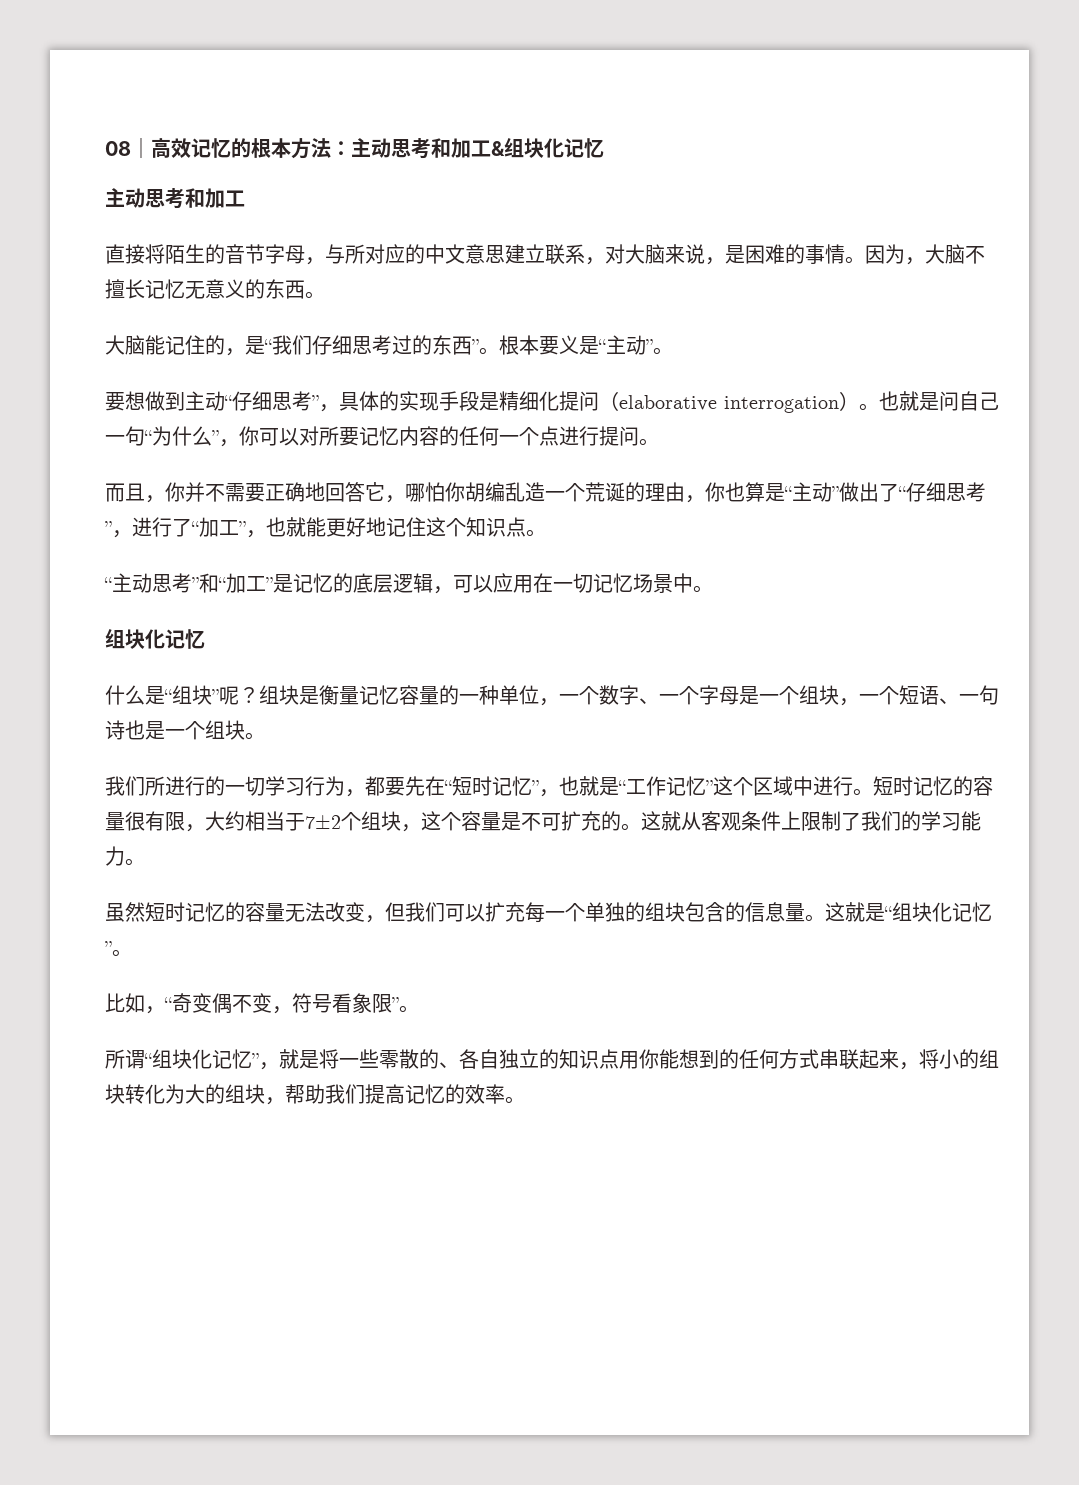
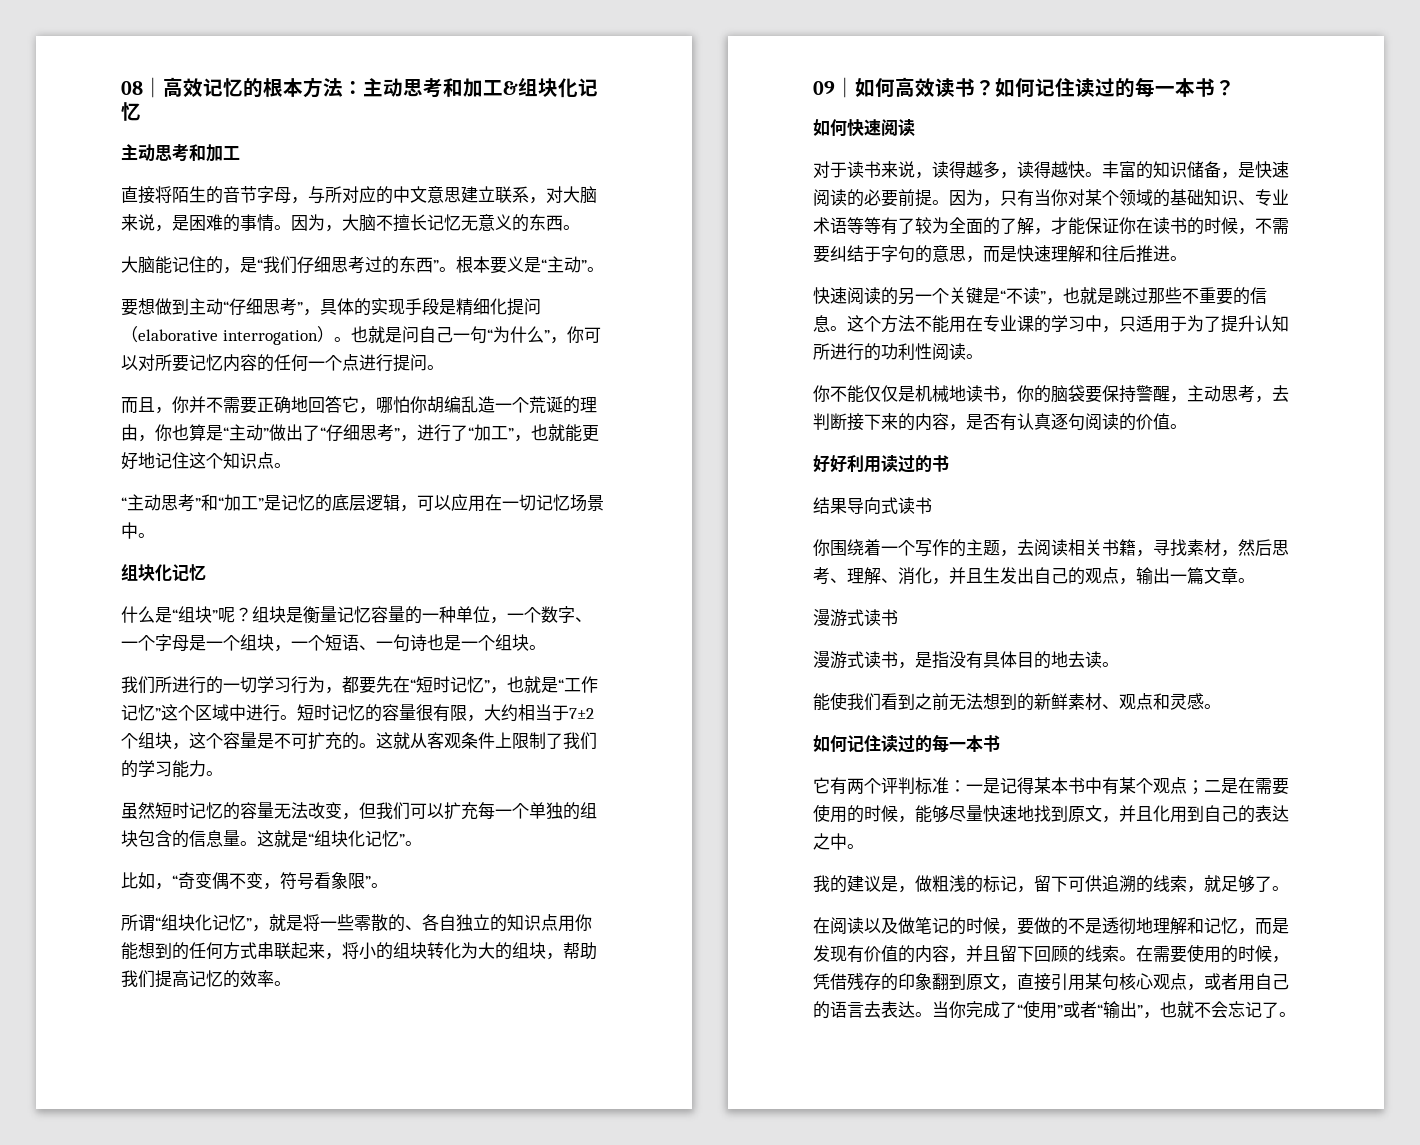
(525, 1100) none -> [813,77,1235,98] [813,119,915,137] [813,161,1289,179] [813,189,1289,207] [813,217,1289,235] [813,245,1187,263] [813,287,1267,305] [813,315,1289,333] [813,343,983,361] [813,385,1289,403] [813,413,1187,431] [813,455,949,473] [813,497,932,514] [813,539,1289,557] [813,567,1255,585] [813,609,898,627] [813,651,1119,669] [813,692,1221,711] [813,734,1000,753] [813,777,1289,795] [813,804,1289,823] [813,833,864,850] [813,875,1289,893] [813,917,1289,935] [813,944,1289,963] [813,973,1289,991] [813,1000,1296,1019] // 09｜如何高效读书？如何记住读过的每一本书？ // 如何快速阅读 // 对于读书来说，读得越多，读得越快。丰富的知识储备，是快速阅读的必要前提。因为，只有当你对某个领域的基础知识、专业术语等等有了较为全面的了解，才能保证你在读书的时候，不需要纠结于字句的意思，而是快速理解和往后推进。 // 快速阅读的另一个关键是“不读”，也就是跳过那些不重要的信息。这个方法不能用在专业课的学习中，只适用于为了提升认知所进行的功利性阅读。 // 你不能仅仅是机械地读书，你的脑袋要保持警醒，主动思考，去判断接下来的内容，是否有认真逐句阅读的价值。 // 好好利用读过的书 // 结果导向式读书 // 你围绕着一个写作的主题，去阅读相关书籍，寻找素材，然后思考、理解、消化，并且生发出自己的观点，输出一篇文章。 // 漫游式读书 // 漫游式读书，是指没有具体目的地去读。 // 能使我们看到之前无法想到的新鲜素材、观点和灵感。 // 如何记住读过的每一本书 // 它有两个评判标准：一是记得某本书中有某个观点；二是在需要使用的时候，能够尽量快速地找到原文，并且化用到自己的表达之中。 // 我的建议是，做粗浅的标记，留下可供追溯的线索，就足够了。 // 在阅读以及做笔记的时候，要做的不是透彻地理解和记忆，而是发现有价值的内容，并且留下回顾的线索。在需要使用的时候，凭借残存的印象翻到原文，直接引用某句核心观点，或者用自己的语言去表达。当你完成了“使用”或者“输出”，也就不会忘记了。

